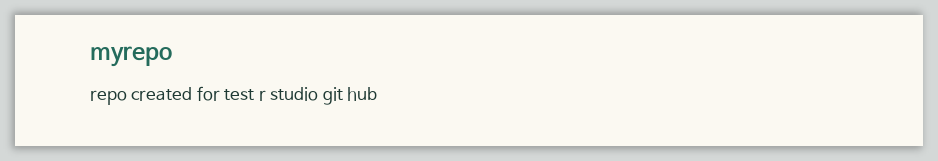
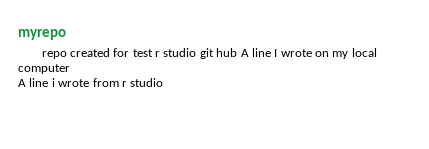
(378, 94) none -> [240,48,377,59] [18,64,70,74] [18,78,164,87] A line I wrote on my local computer // A line i wrote from r studio

